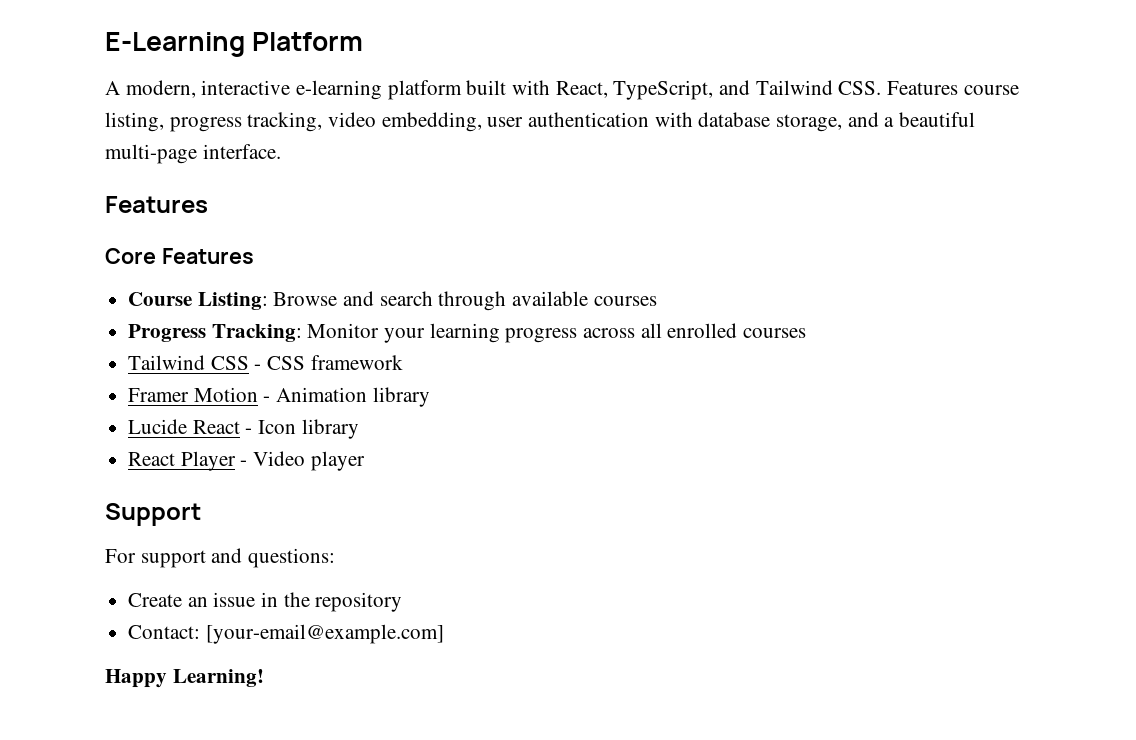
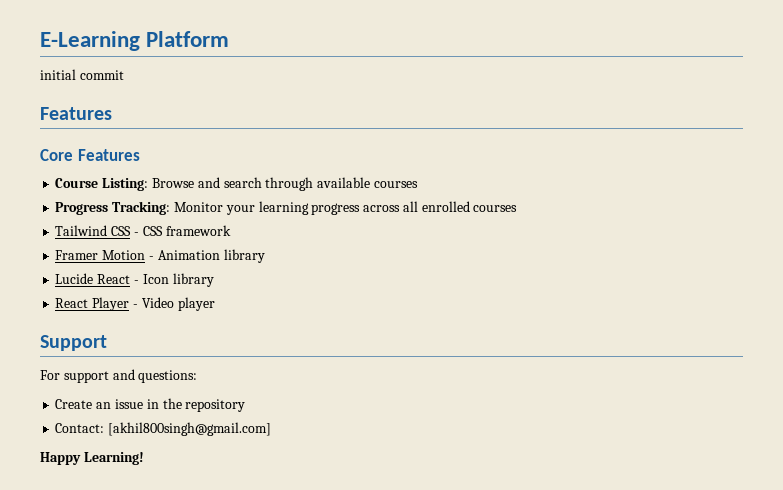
[105,80,1019,100] [105,112,976,132] [105,144,281,164] A modern, interactive e-learning platform built with React, TypeScript, and Tailwind CSS. Features course listing, progress tracking, video embedding, user authentication with database storage, and a beautiful multi-page interface. -> [40,69,124,80] initial commit
[205,624,444,644] [your-email@example.com] -> [108,422,272,436] [akhil800singh@gmail.com]

